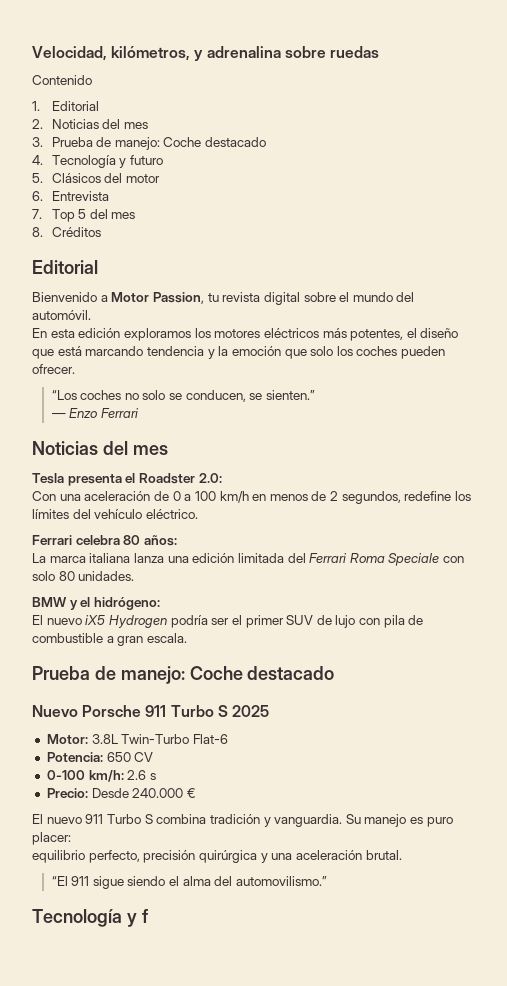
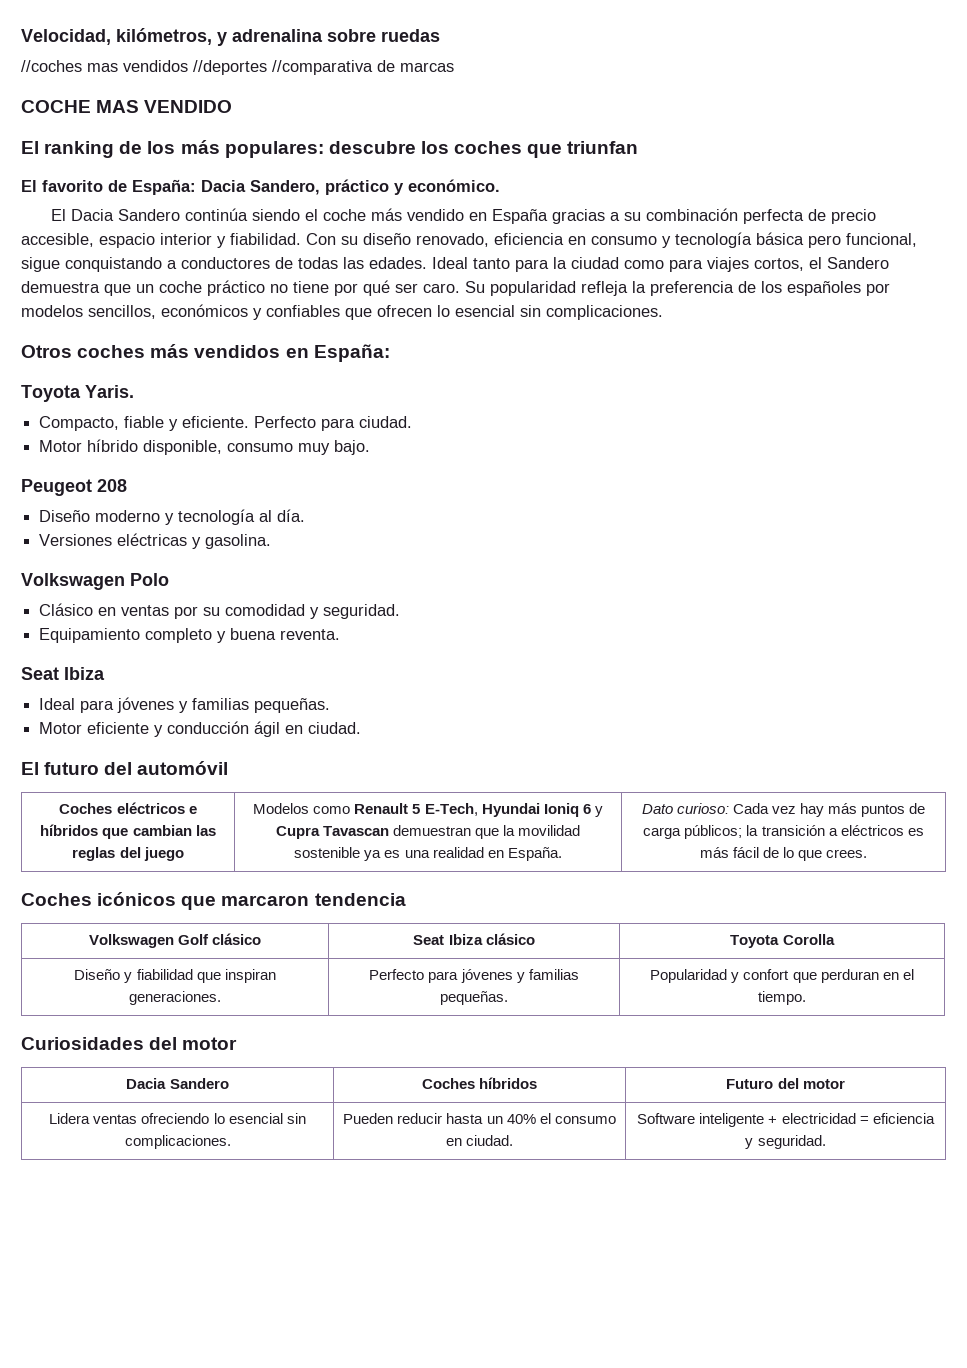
[32,75,92,85] [32,101,99,111] [32,119,148,129] [32,137,267,150] [32,155,163,168] [32,173,160,183] [32,191,109,201] [32,209,136,222] [32,227,101,237] [32,260,98,274] [32,292,415,305] [32,310,91,320] [32,328,459,341] [32,346,446,359] [32,364,75,374] [51,390,316,402] [51,408,139,418] [32,441,168,455] [32,473,222,486] [32,491,472,504] [32,509,198,519] [32,535,177,546] [32,553,465,566] [32,571,135,581] [32,597,160,610] [32,615,424,628] [32,633,187,646] [32,666,335,684] [32,705,269,717] [46,734,228,744] [46,752,154,762] [46,770,156,782] [46,788,196,798] [32,814,453,827] [32,832,71,845] [32,850,402,863] [51,876,328,889] [32,909,148,927] Contenido // 1. Editorial // 2. Noticias del mes // 3. Prueba de manejo: Coche destacado // 4. Tecnología y futuro // 5. Clásicos del motor // 6. Entrevista // 7. Top 5 del mes // 8. Créditos // Editorial // Bienvenido a Motor Passion, tu revista digital sobre el mundo del automóvil. // En esta edición exploramos los motores eléctricos más potentes, el diseño que está marcando tendencia y la emoción que solo los coches pueden ofrecer. // “Los coches no solo se conducen, se sienten.” // — Enzo Ferrari // Noticias del mes // Tesla presenta el Roadster 2.0: // Con una aceleración de 0 a 100 km/h en menos de 2 segundos, redefine los límites del vehículo eléctrico. // Ferrari celebra 80 años: // La marca italiana lanza una edición limitada del Ferrari Roma Speciale con solo 80 unidades. // BMW y el hidrógeno: // El nuevo iX5 Hydrogen podría ser el primer SUV de lujo con pila de combustible a gran escala. // Prueba de manejo: Coche destacado // Nuevo Porsche 911 Turbo S 2025 // Motor: 3.8L Twin-Turbo Flat-6 // Potencia: 650 CV // 0-100 km/h: 2.6 s // Precio: Desde 240.000 € // El nuevo 911 Turbo S combina tradición y vanguardia. Su manejo es puro placer: // equilibrio perfecto, precisión quirúrgica y una aceleración brutal. // “El 911 sigue siendo el alma del automovilismo.” // Tecnología y f -> [21,60,454,75] [21,100,233,113] [21,140,639,158] [21,179,500,195] [51,208,877,224] [21,232,917,248] [21,257,889,272] [21,280,890,296] [21,304,663,320] [21,344,390,362] [21,385,134,402] [39,416,413,431] [39,439,371,455] [21,479,127,496] [39,509,306,525] [39,533,272,549] [21,573,169,590] [39,603,401,619] [39,628,341,643] [21,667,105,680] [39,697,331,713] [39,721,362,737] [21,761,229,775] [59,802,197,814] [40,824,216,839] [72,847,184,861] [253,803,603,817] [275,825,581,839] [294,847,562,861] [641,803,926,817] [643,825,924,839] [699,847,868,861] [21,892,406,910] [88,933,262,948] [413,933,535,945] [730,934,835,948] [74,969,276,983] [129,991,221,1005] [369,969,579,983] [440,991,508,1005] [650,969,914,983] [758,991,806,1005] [21,1037,238,1050] [126,1078,229,1089] [421,1077,538,1089] [726,1078,845,1089] [49,1113,306,1124] [124,1135,231,1149] [343,1113,616,1124] [445,1135,514,1146] [637,1113,935,1127] [745,1135,826,1149] //coches mas vendidos //deportes //comparativa de marcas // COCHE MAS VENDIDO // El ranking de los más populares: descubre los coches que triunfan // El favorito de España: Dacia Sandero, práctico y económico. // El Dacia Sandero continúa siendo el coche más vendido en España gracias a su combinación perfecta de precio accesible, espacio interior y fiabilidad. Con su diseño renovado, eficiencia en consumo y tecnología básica pero funcional, sigue conquistando a conductores de todas las edades. Ideal tanto para la ciudad como para viajes cortos, el Sandero demuestra que un coche práctico no tiene por qué ser caro. Su popularidad refleja la preferencia de los españoles por modelos sencillos, económicos y confiables que ofrecen lo esencial sin complicaciones. // Otros coches más vendidos en España: // Toyota Yaris. // Compacto, fiable y eficiente. Perfecto para ciudad. // Motor híbrido disponible, consumo muy bajo. // Peugeot 208 // Diseño moderno y tecnología al día. // Versiones eléctricas y gasolina. // Volkswagen Polo // Clásico en ventas por su comodidad y seguridad. // Equipamiento completo y buena reventa. // Seat Ibiza // Ideal para jóvenes y familias pequeñas. // Motor eficiente y conducción ágil en ciudad. // El futuro del automóvil // Coches eléctricos e híbridos que cambian las reglas del juego | Modelos como Renault 5 E-Tech, Hyundai Ioniq 6 y Cupra Tavascan demuestran que la movilidad sostenible ya es una realidad en España. | Dato curioso: Cada vez hay más puntos de carga públicos; la transición a eléctricos es más fácil de lo que crees. // Coches icónicos que marcaron tendencia // Volkswagen Golf clásico | Seat Ibiza clásico | Toyota Corolla // Diseño y fiabilidad que inspiran generaciones. | Perfecto para jóvenes y familias pequeñas. | Popularidad y confort que perduran en el tiempo. // Curiosidades del motor // Dacia Sandero | Coches híbridos | Futuro del motor // Lidera ventas ofreciendo lo esencial sin complicaciones. | Pueden reducir hasta un 40% el consumo en ciudad. | Software inteligente + electricidad = eficiencia y seguridad.

